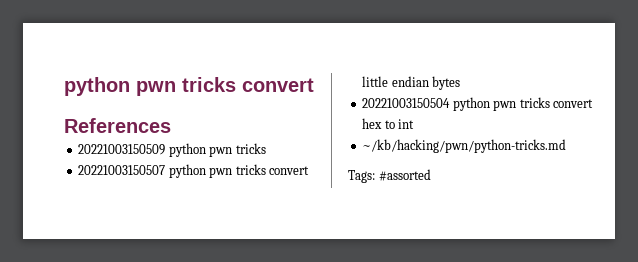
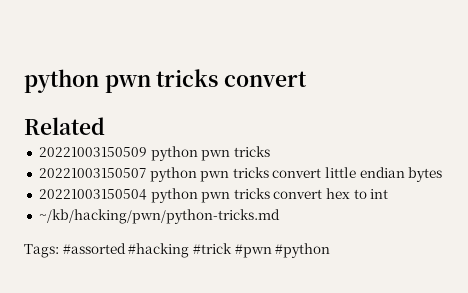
[64,118,171,133] References -> [24,117,105,135] Related
(431, 175) none -> [128,243,331,258] #hacking #trick #pwn #python

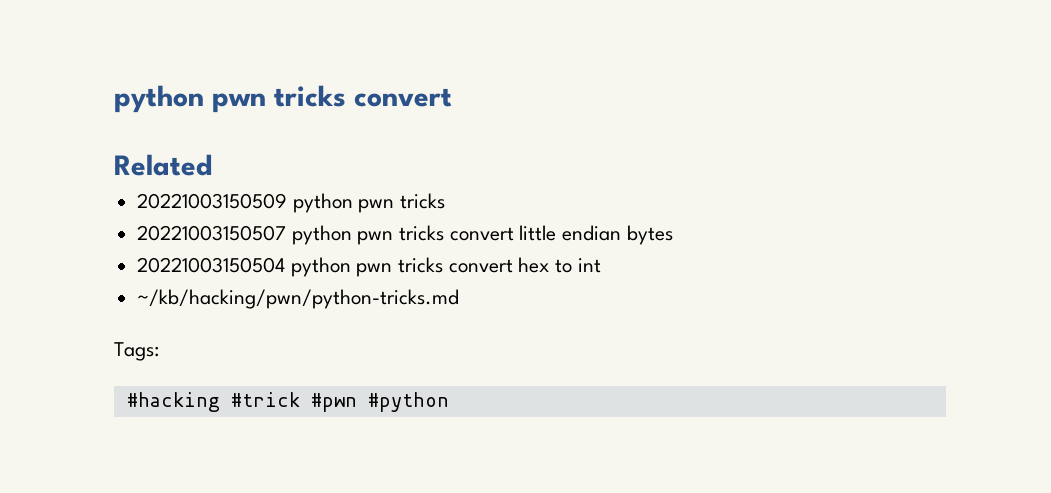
[62,243,126,254] #assorted -> (159, 351) //

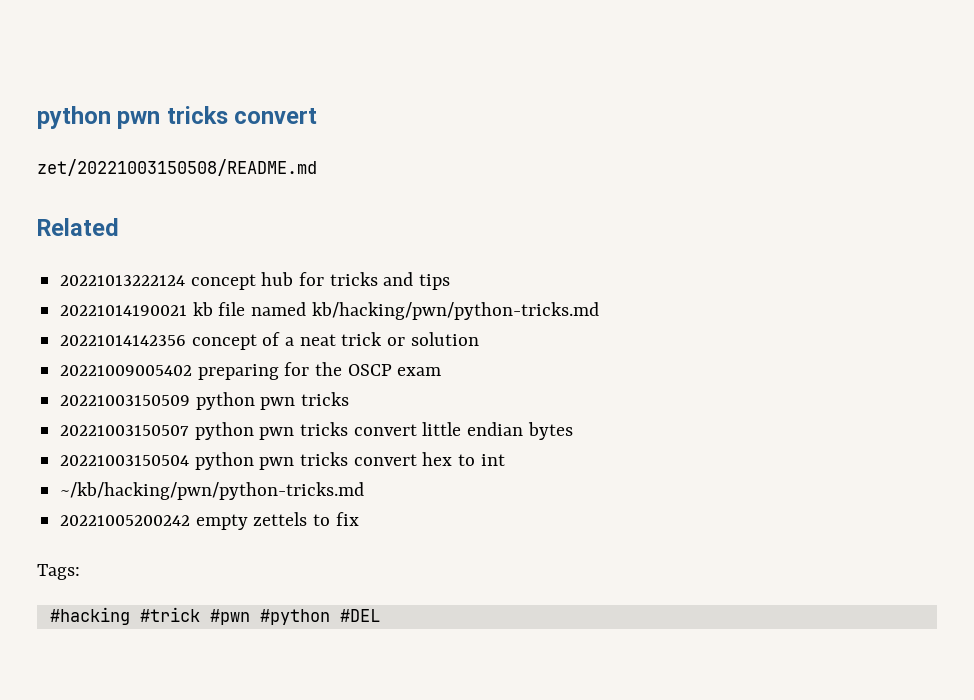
[114,85,452,113] python pwn tricks convert -> [37,106,318,129] [37,159,317,176] python pwn tricks convert // zet/20221003150508/README.md
(212, 165) none -> [60,272,451,290] [60,302,599,320] [60,332,479,350] [60,362,442,380] // 20221013222124 concept hub for tricks and tips // 20221014190021 kb file named kb/hacking/pwn/python-tricks.md // 20221014142356 concept of a neat trick or solution // 20221009005402 preparing for the OSCP exam
(460, 299) none -> [60,512,359,530] // 20221005200242 empty zettels to fix
(449, 402) none -> [339,609,380,622] #DEL

